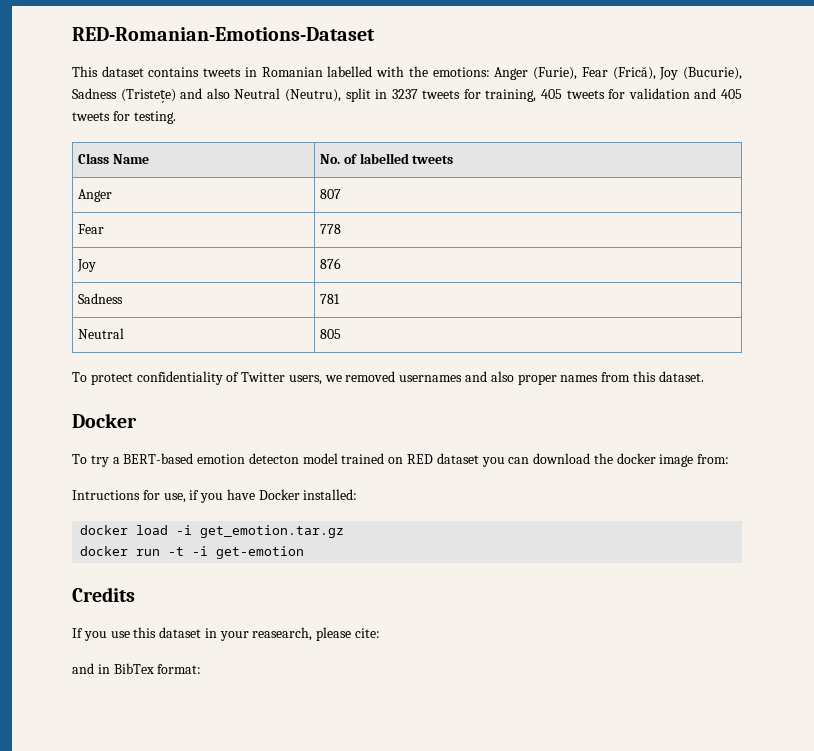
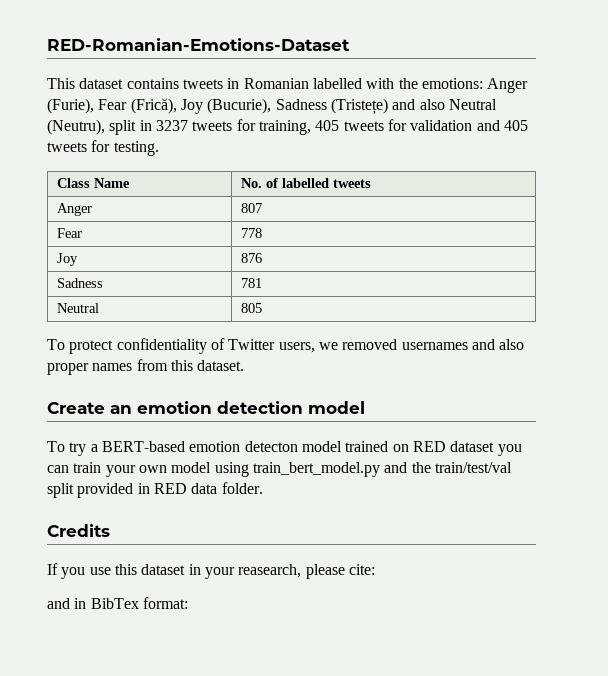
[72,413,137,428] Docker -> [47,401,365,414] Create an emotion detection model
[533,453,730,467] [72,489,358,503] [80,525,345,538] [80,546,305,559] download the docker image from: // Intructions for use, if you have Docker installed: // docker load -i get_emotion.tar.gz // docker run -t -i get-emotion -> [73,462,512,477] [47,482,263,498] train your own model using train_bert_model.py and the train/test/val split provided in RED data folder.

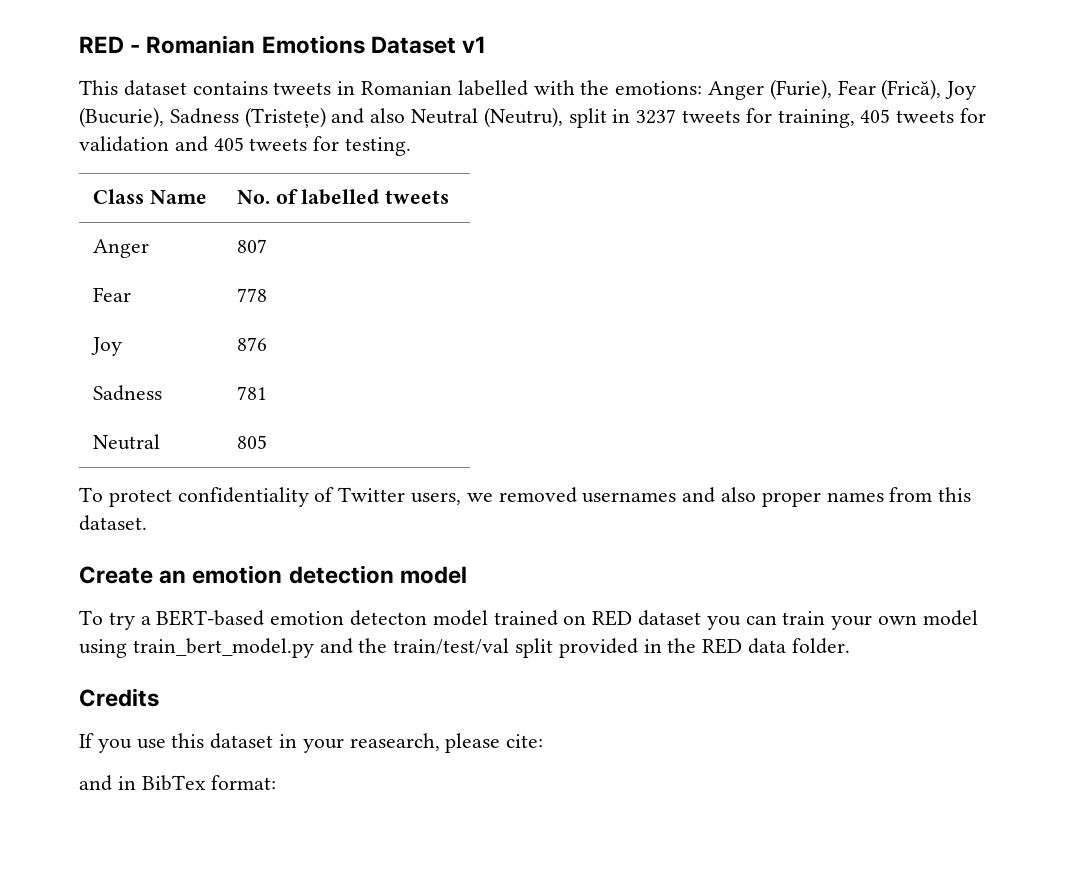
[47,38,350,51] RED-Romanian-Emotions-Dataset -> [79,35,487,54] RED - Romanian Emotions Dataset v1
(150, 488) none -> [667,638,697,653] the

